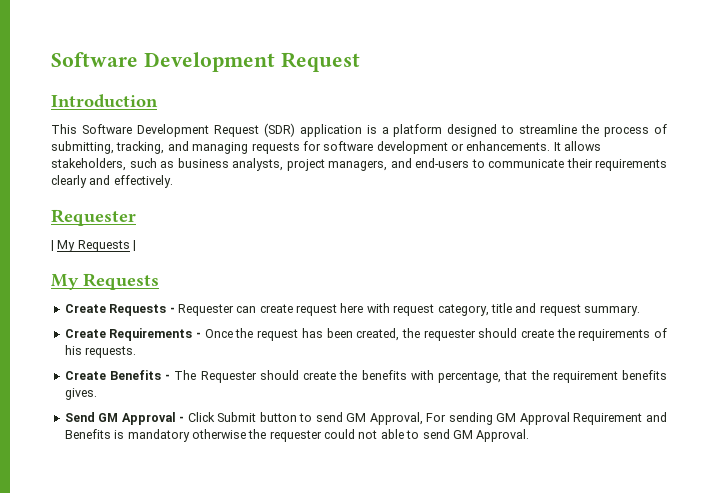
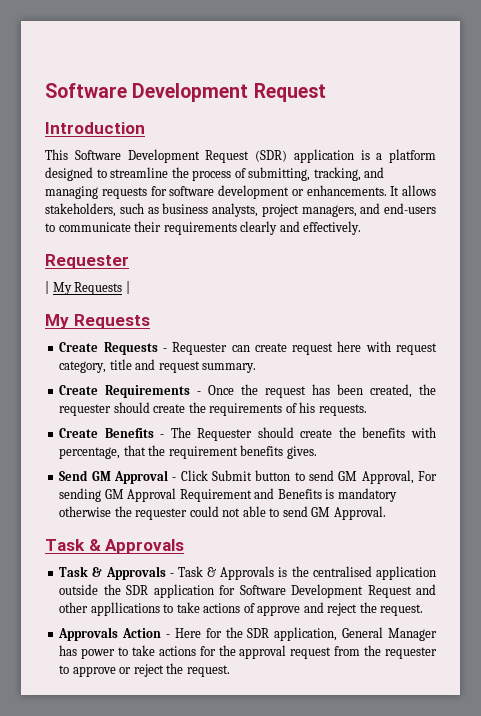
(530, 435) none -> [45,539,185,554] [59,566,436,580] [59,584,436,598] [59,602,424,616] [58,627,437,641] [59,645,437,659] [59,663,230,677] // Task & Approvals // Task & Approvals - Task & Approvals is the centralised application outside the SDR application for Software Development Request and other appllications to take actions of approve and reject the request. // Approvals Action - Here for the SDR application, General Manager has power to take actions for the approval request from the requester to approve or reject the request.

